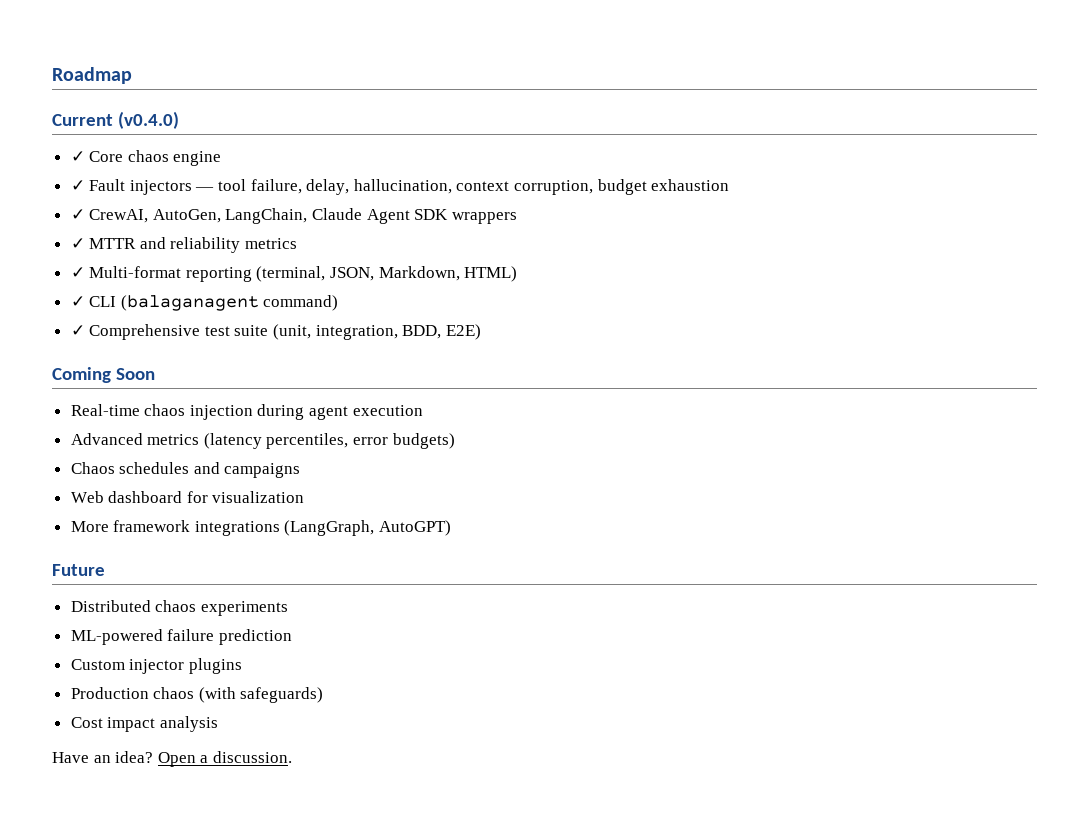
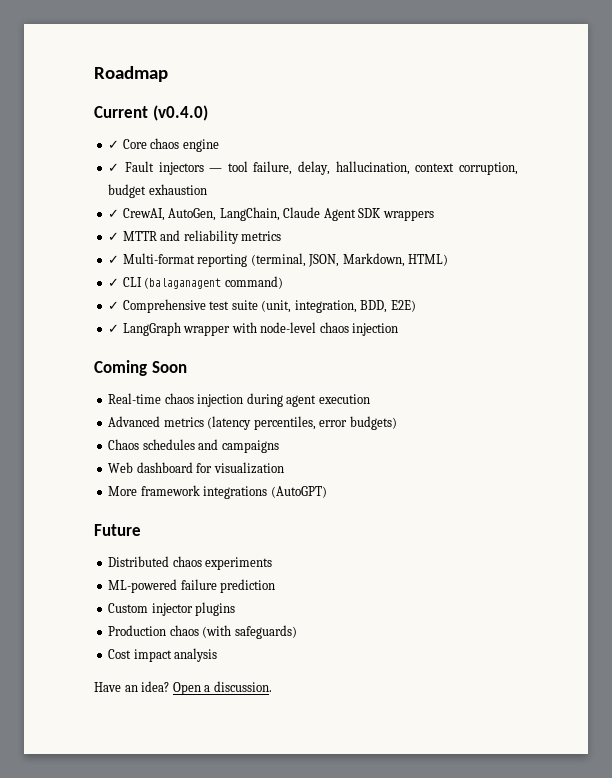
(481, 332) none -> [108,322,399,336] // ✓ LangGraph wrapper with node-level chaos injection
[284,520,452,536] (LangGraph, AutoGPT) -> [270,486,327,498] (AutoGPT)

